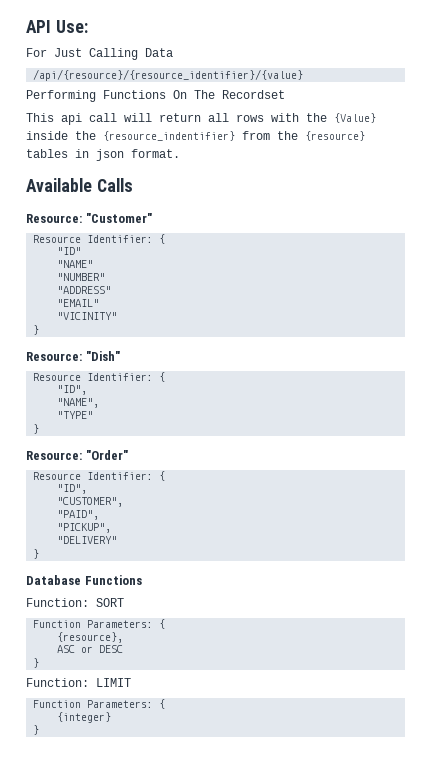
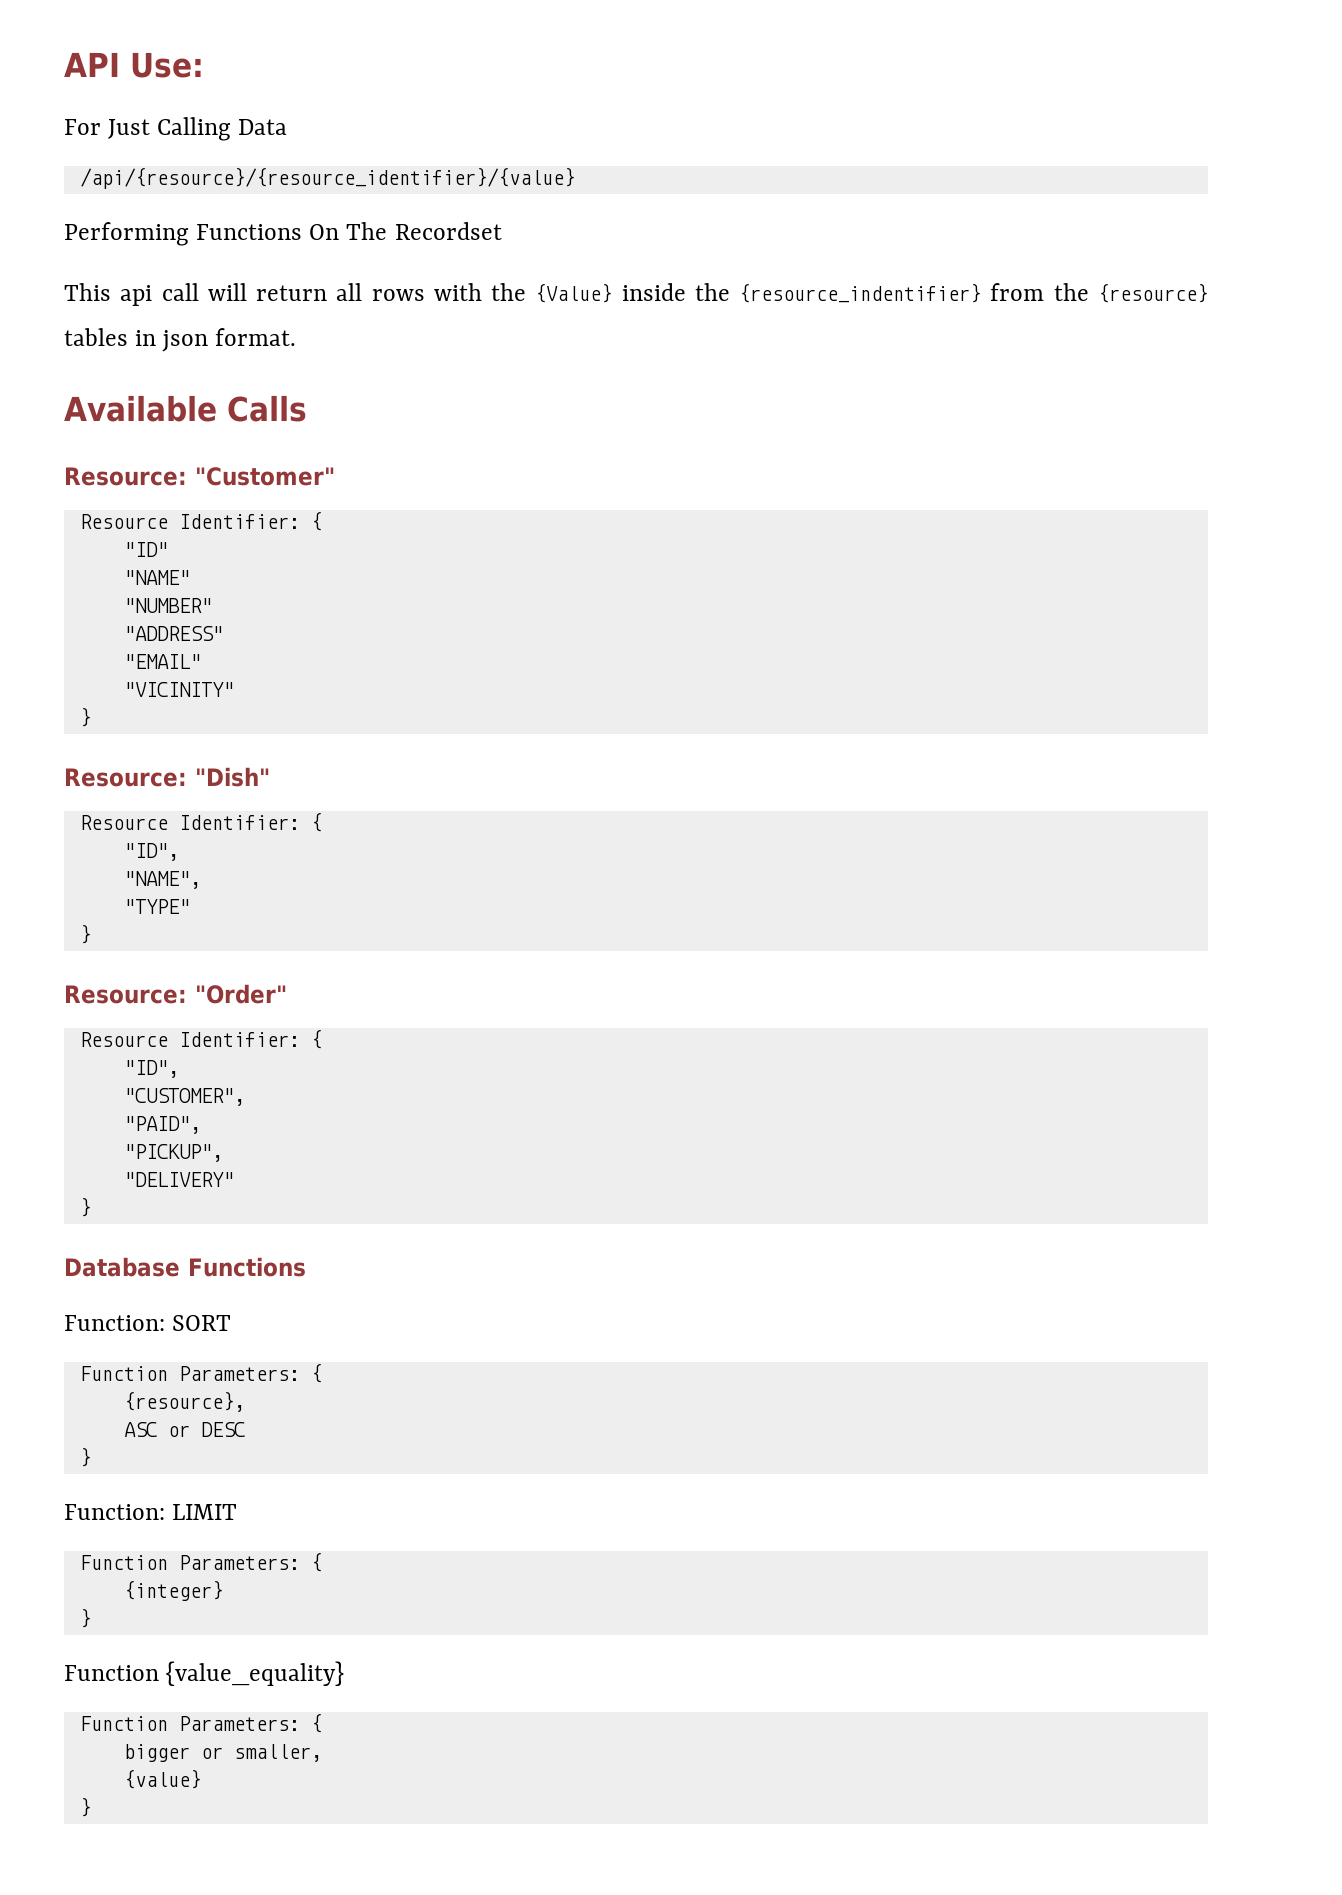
(40, 730) none -> [64,1661,345,1686] [79,1713,322,1733] [123,1744,322,1762] [123,1769,201,1789] [79,1797,91,1817] // Function {value_equality} // Function Parameters: { // bigger or smaller, // {value} // }

